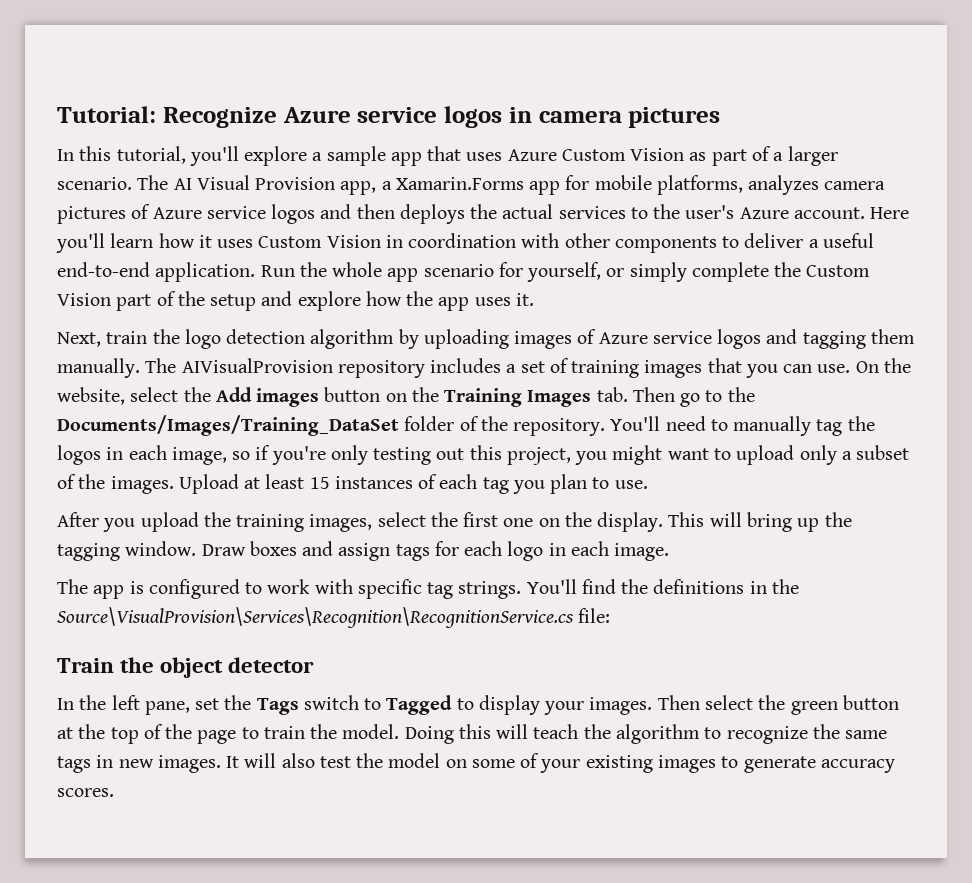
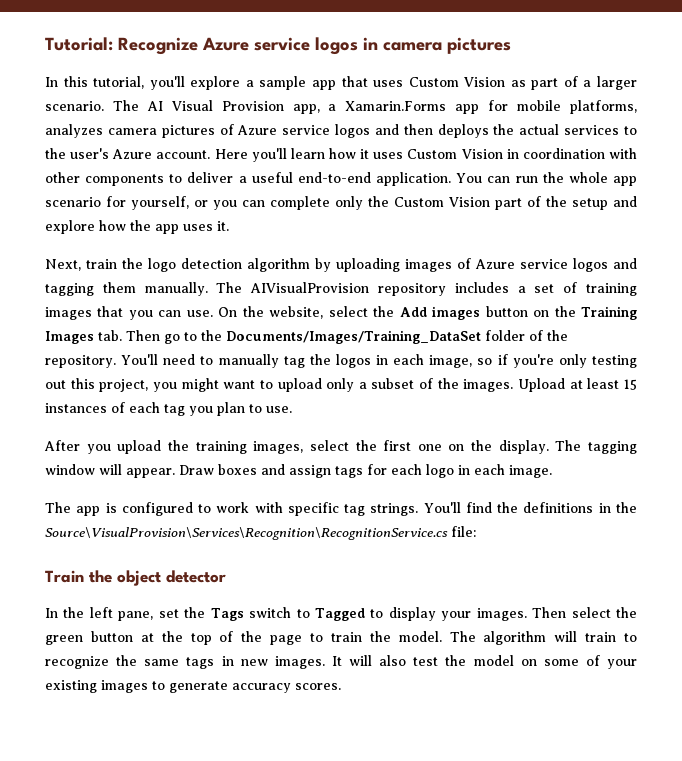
[507,149,557,161] Azure -> (404, 83) none
[260,265,295,277] Run -> [456,173,538,183] You can run
[629,262,769,282] simply complete -> [213,196,363,210] you can complete only
[668,512,852,532] [57,541,197,561] This will bring up the tagging window. -> [555,440,638,454] [45,464,175,478] The tagging window will appear.
[404,724,700,744] Doing this will teach the algorithm -> [449,631,617,645] The algorithm will train

